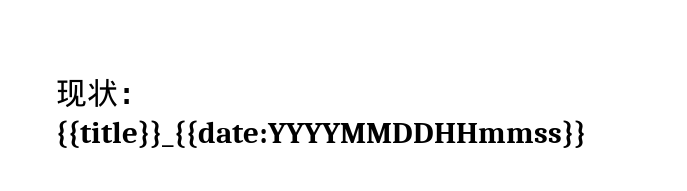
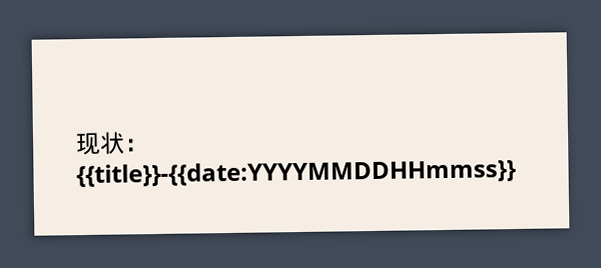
[56,120,586,148] {{title}}_{{date:YYYYMMDDHHmmss}} -> [76,158,517,188] {{title}}-{{date:YYYYMMDDHHmmss}}

